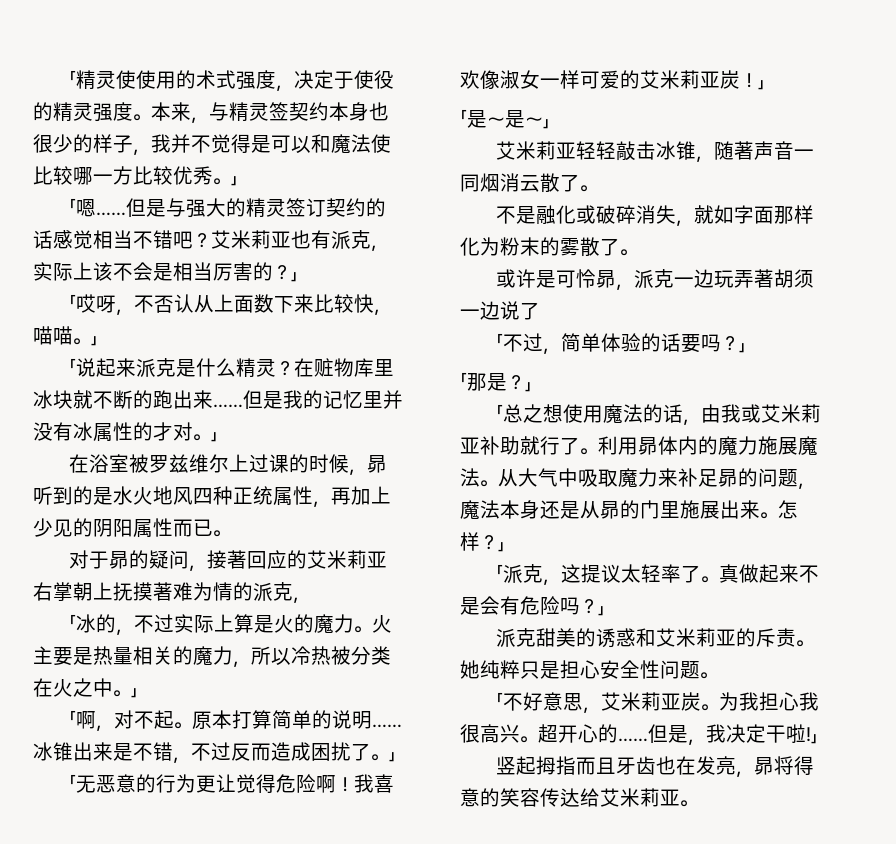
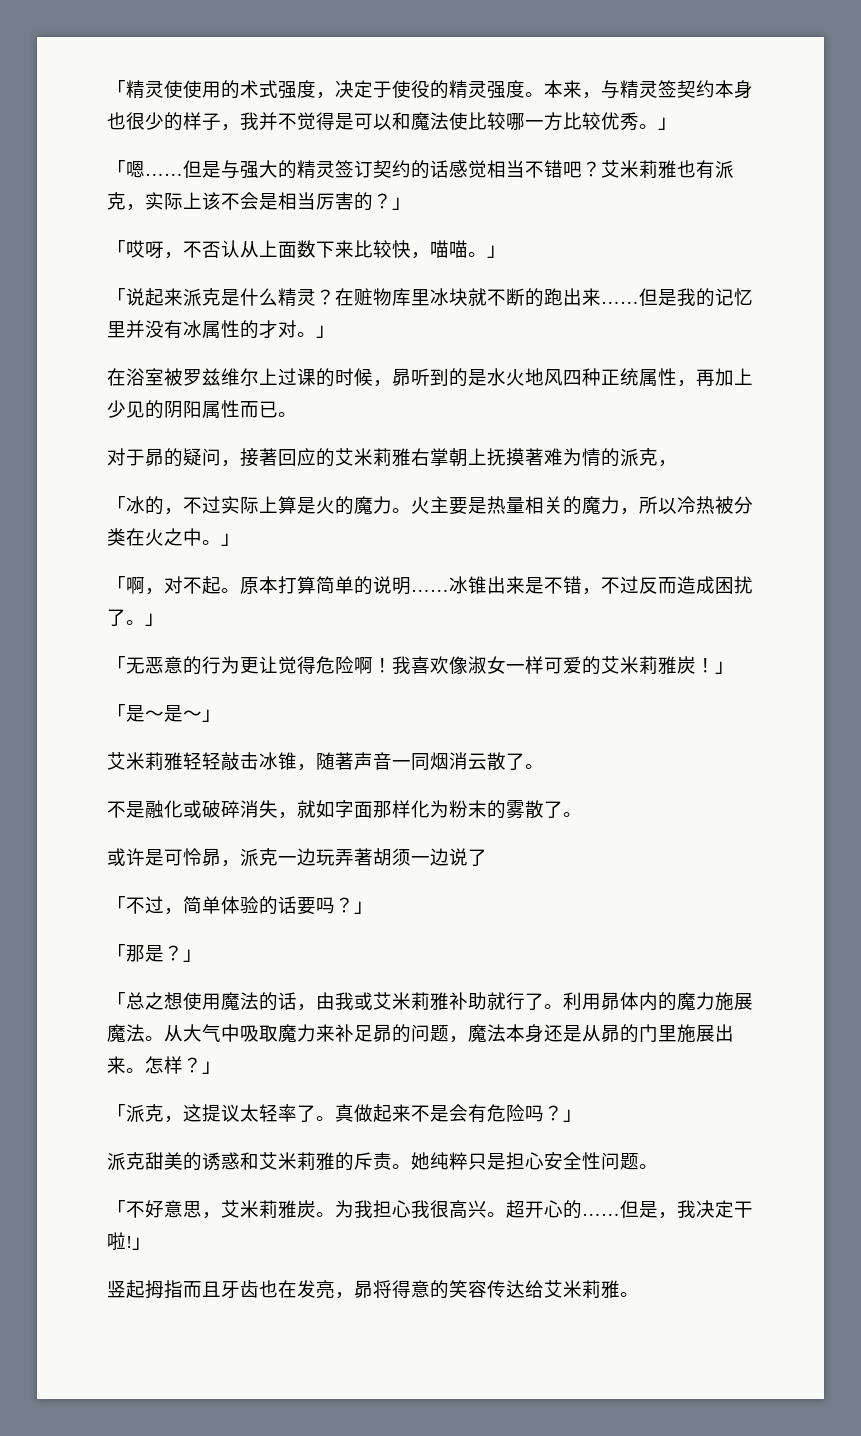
[271,231,291,248] 亚 -> [658,160,677,178] 雅
[366,551,387,568] 亚 -> [392,448,411,466] 雅
[700,71,720,88] 亚 -> [658,656,677,674] 雅
[555,142,576,159] 亚 -> [164,752,183,770] 雅
[460,437,480,454] 亚 -> [430,992,449,1010] 雅
[715,629,736,646] 亚 -> [316,1152,335,1170] 雅
[660,693,681,710] 亚 -> [278,1200,297,1218] 雅
[660,789,680,806] 亚 -> [601,1280,620,1298] 雅

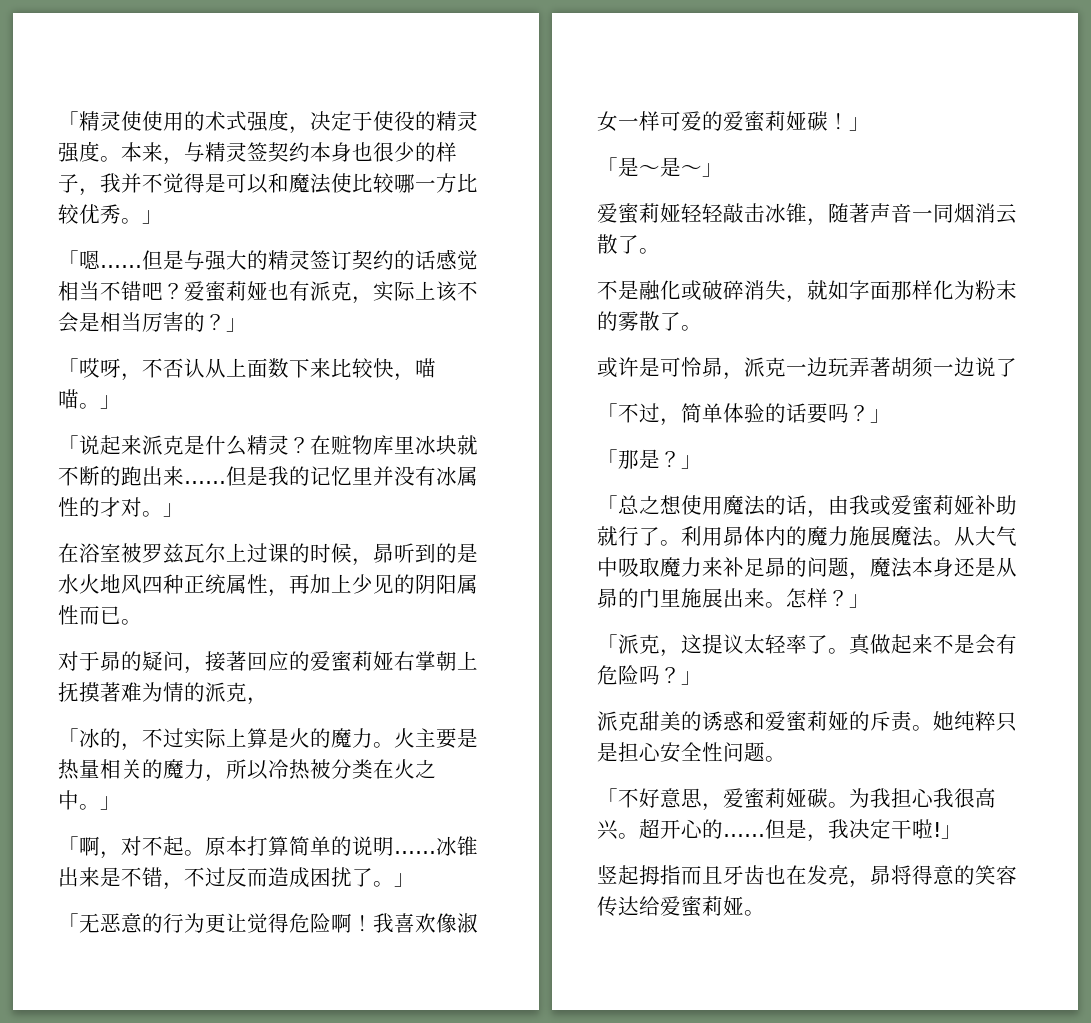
[601,160,677,178] 艾米莉雅 -> [184,281,268,302] 爱蜜莉娅
[221,368,240,386] 维 -> [184,543,205,563] 瓦
[335,448,411,466] 艾米莉雅 -> [310,651,394,672] 爱蜜莉娅
[601,656,696,674] 艾米莉雅炭 -> [723,111,828,132] 爱蜜莉娅碳
[107,752,183,770] 艾米莉雅 -> [597,203,681,224] 爱蜜莉娅
[373,992,449,1010] 艾米莉雅 -> [891,495,975,516] 爱蜜莉娅
[259,1152,335,1170] 艾米莉雅 -> [765,711,849,732] 爱蜜莉娅
[221,1200,316,1218] 艾米莉雅炭 -> [723,788,828,809] 爱蜜莉娅碳
[544,1280,620,1298] 艾米莉雅 -> [660,896,744,917] 爱蜜莉娅

